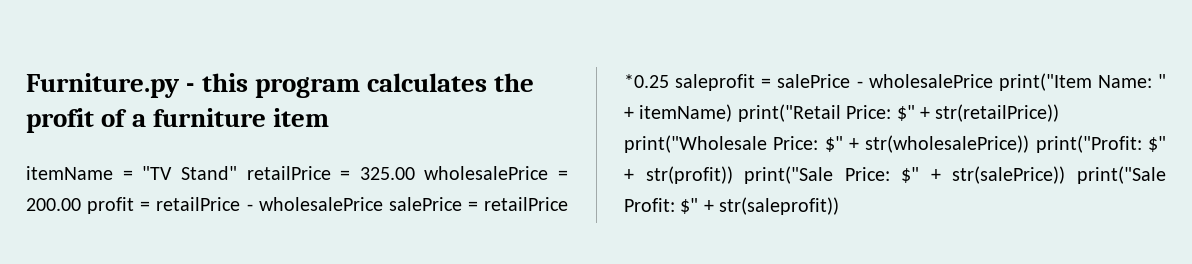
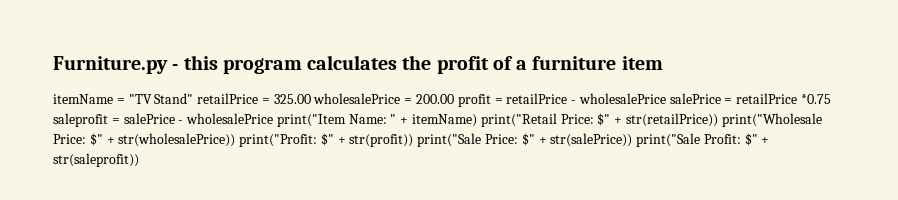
[624,74,669,88] *0.25 -> [801,94,832,104] *0.75

